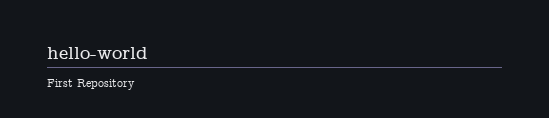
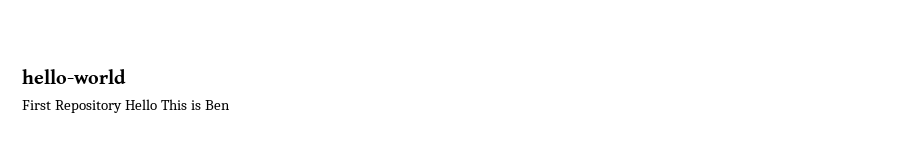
(135, 84) none -> [124,99,230,110] Hello This is Ben

